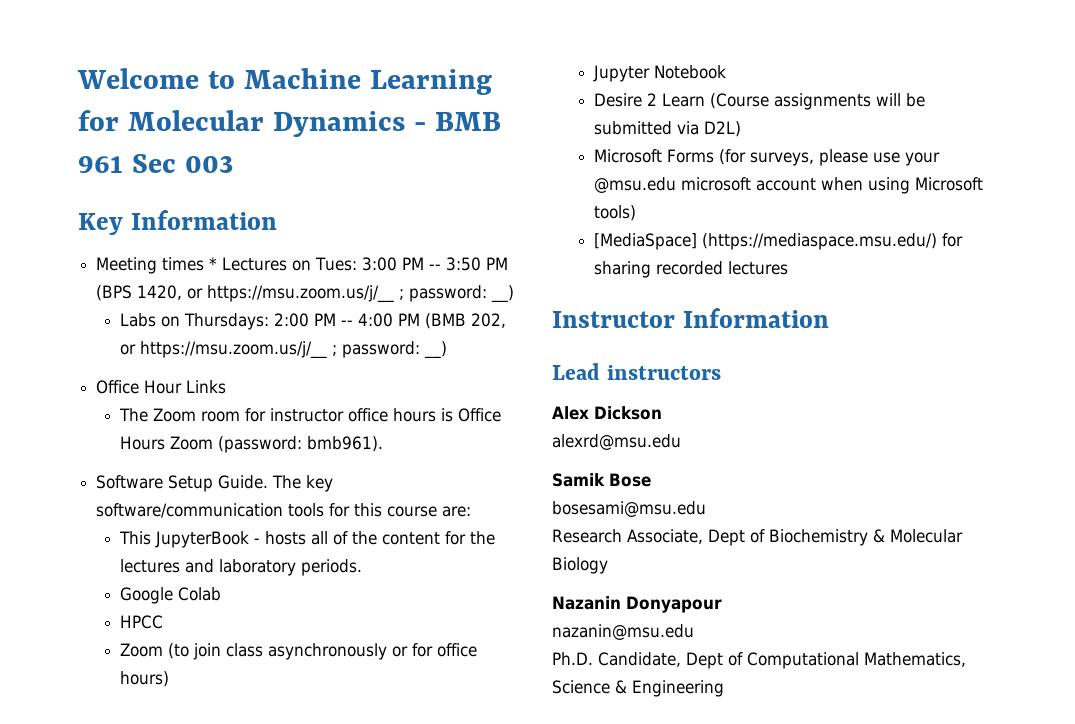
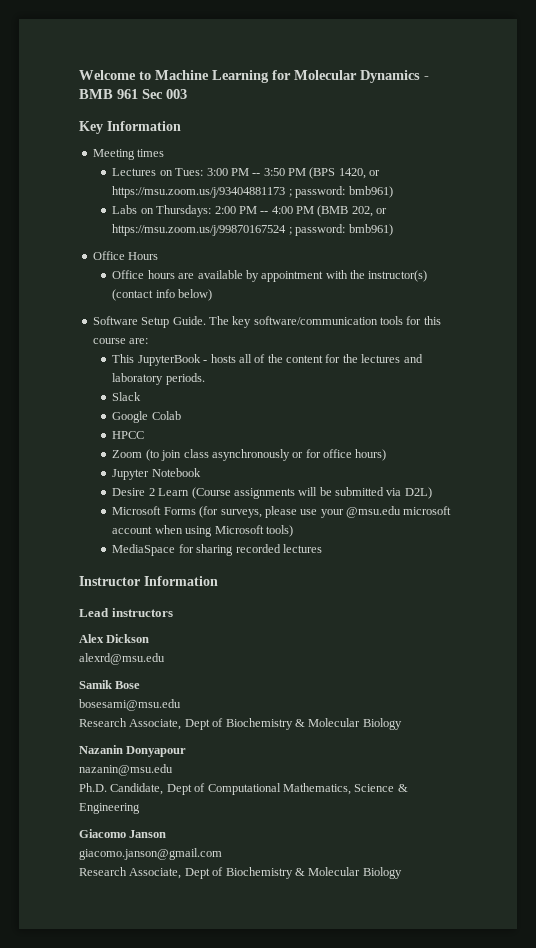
[209,257,218,270] * -> (165, 153) //
[207,285,515,303] https://msu.zoom.us/j/__ ; password: __) -> [112,186,393,198] https://msu.zoom.us/j/93404881173 ; password: bmb961)
[139,341,447,359] [96,380,227,394] [118,408,501,422] [119,436,383,453] https://msu.zoom.us/j/__ ; password: __) // Office Hour Links // The Zoom room for instructor office hours is Office Hours Zoom (password: bmb961). -> [112,224,393,236] [92,251,159,260] [112,270,428,282] [112,289,213,301] https://msu.zoom.us/j/99870167524 ; password: bmb961) // Office Hours // Office hours are available by appointment with the instructor(s) (contact info below)
(362, 567) none -> [112,392,142,401] // Slack
[593,233,937,250] [MediaSpace] (https://mediaspace.msu.edu/) -> [112,544,176,556] MediaSpace
(724, 688) none -> [79,829,167,838] [79,848,222,860] [79,867,402,879] // Giacomo Janson // giacomo.janson@gmail.com // Research Associate, Dept of Biochemistry & Molecular Biology

